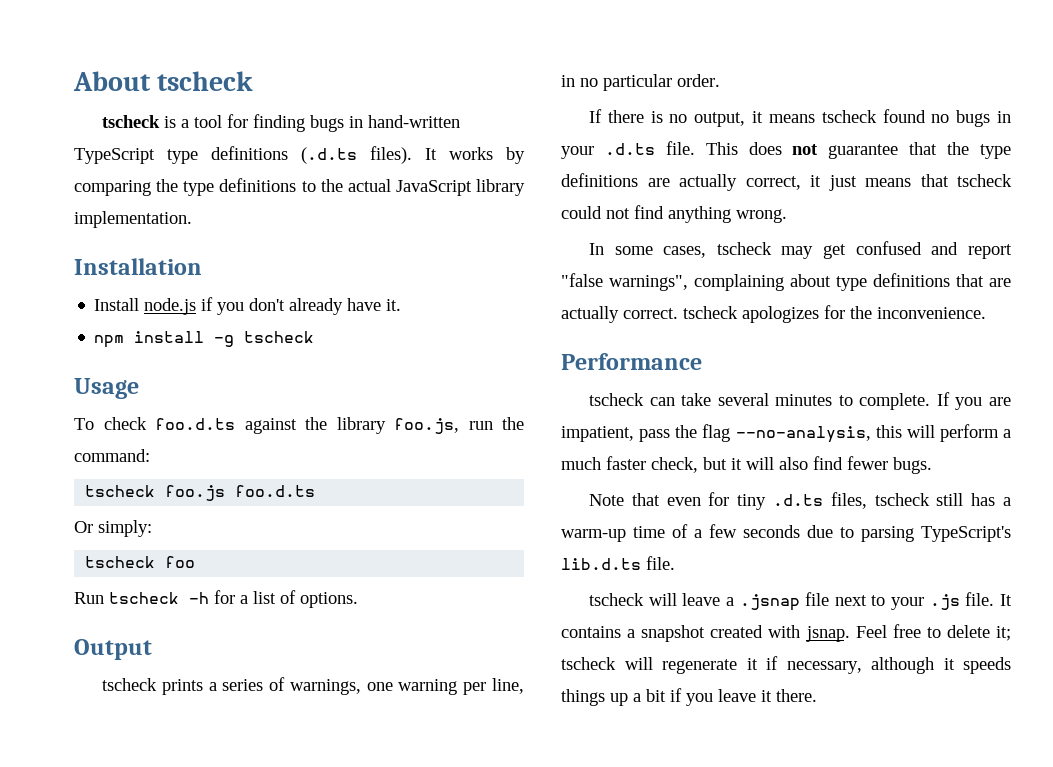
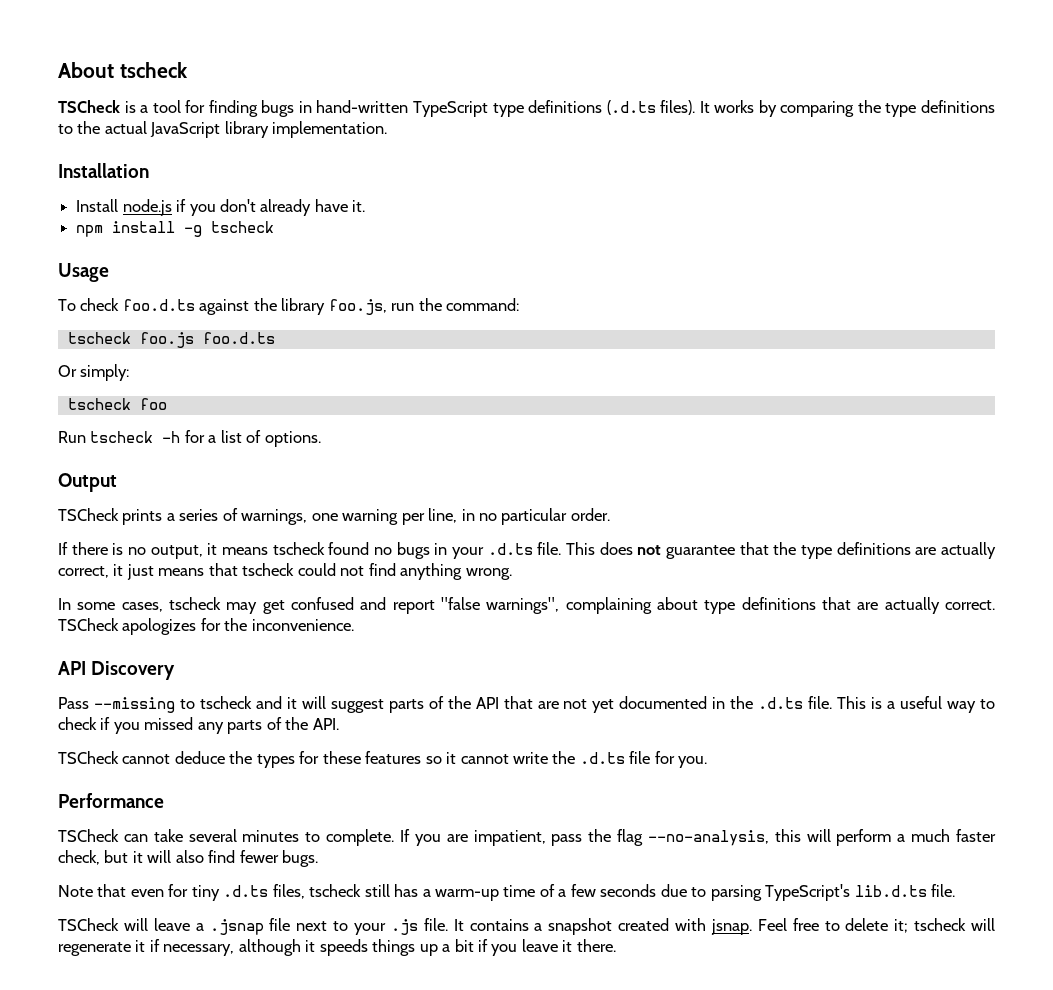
[101,115,160,128] tscheck -> [58,100,120,113] TSCheck
[101,678,157,691] tscheck -> [58,508,119,521] TSCheck
[683,306,738,319] tscheck -> [58,618,119,631] TSCheck
(986, 313) none -> [58,661,176,680] [58,696,995,713] [58,717,339,734] [58,751,708,768] // API Discovery // Pass --missing to tscheck and it will suggest parts of the API that are not yet documented in the .d.ts file. This is a useful way to check if you missed any parts of the API. // TSCheck cannot deduce the types for these features so it cannot write the .d.ts file for you.
[588,393,644,406] tscheck -> [58,829,119,842] TSCheck
[588,593,644,606] tscheck -> [58,918,119,931] TSCheck

